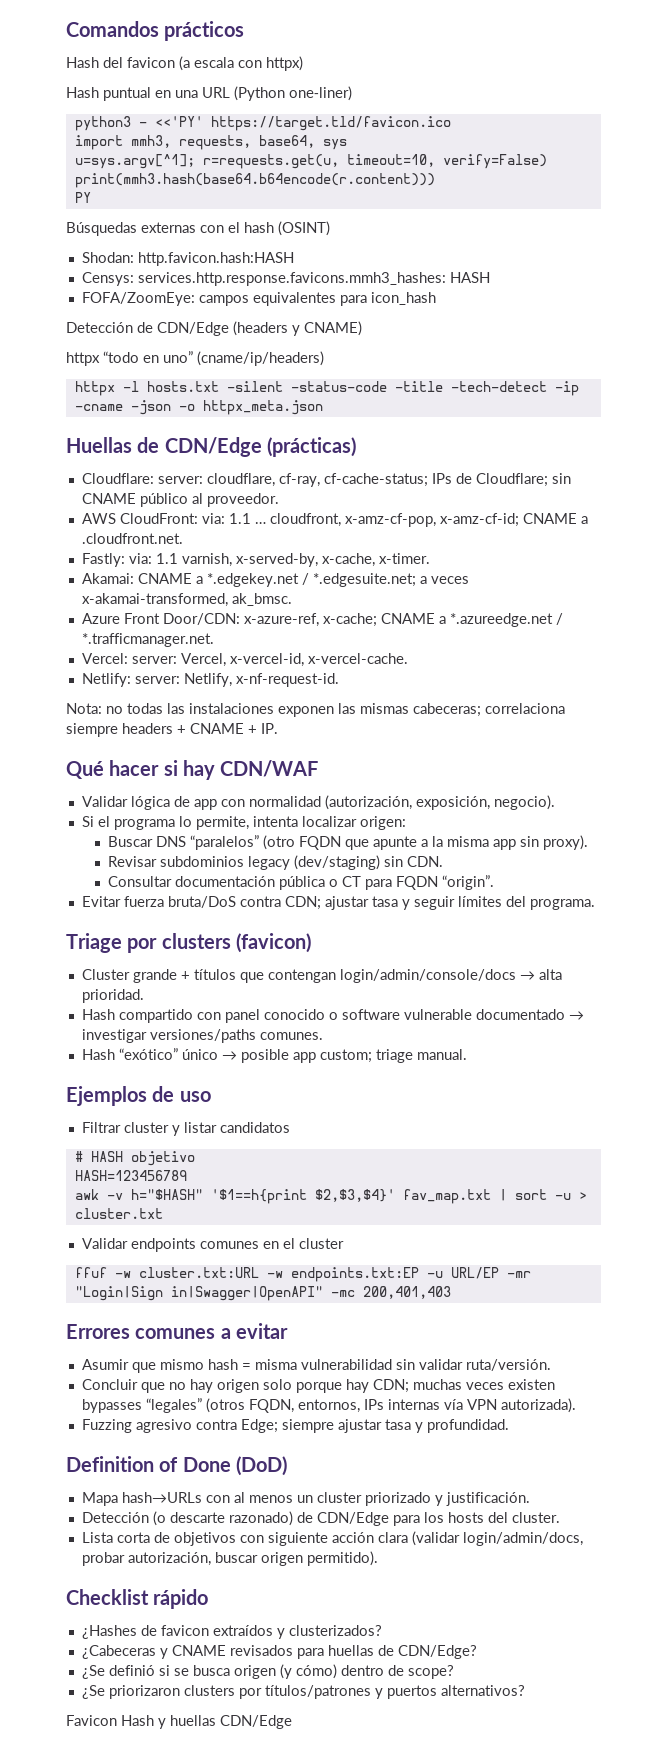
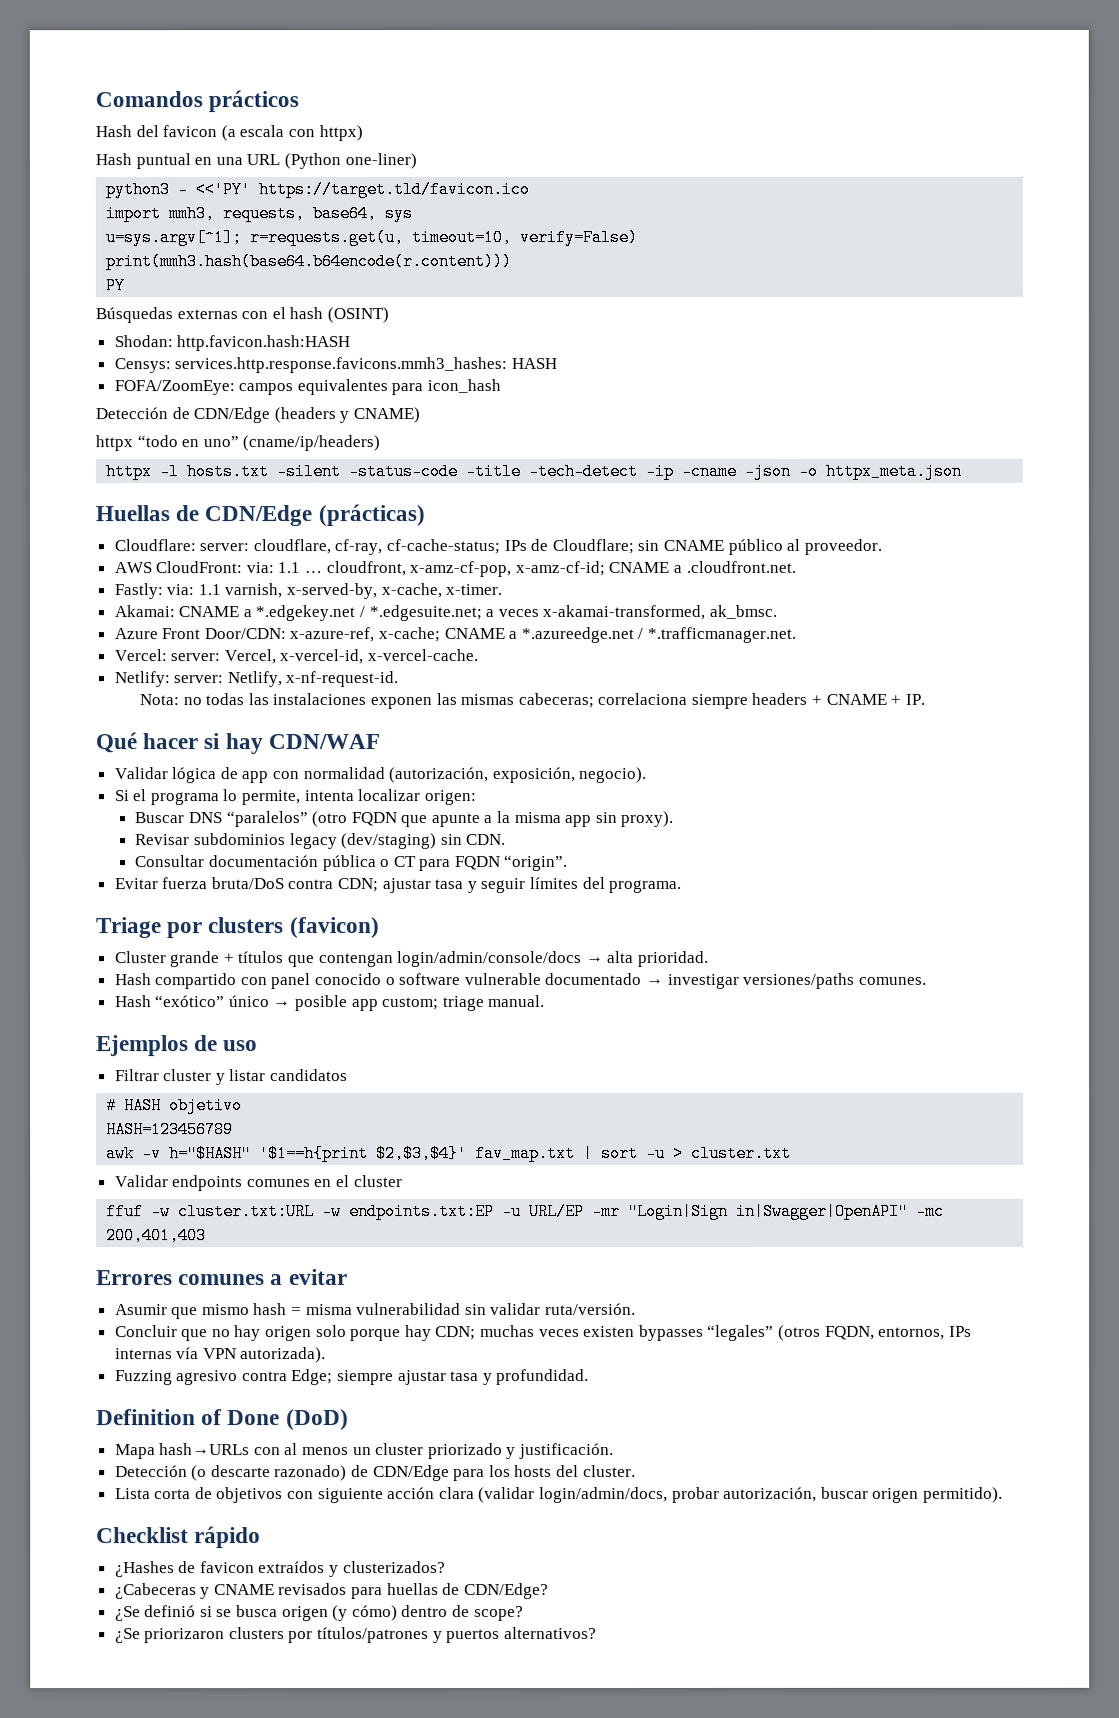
[66,1715,292,1729] // Favicon Hash y huellas CDN/Edge -> (597, 1633) none

